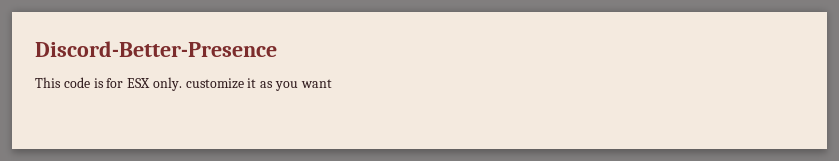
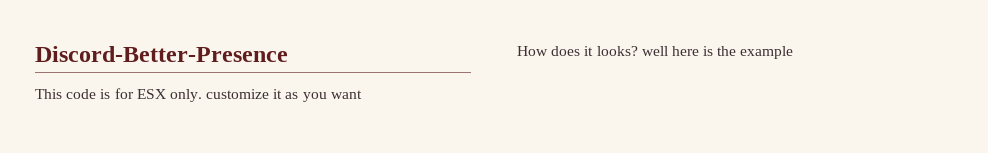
(332, 83) none -> [517,46,794,59] // How does it looks? well here is the example

